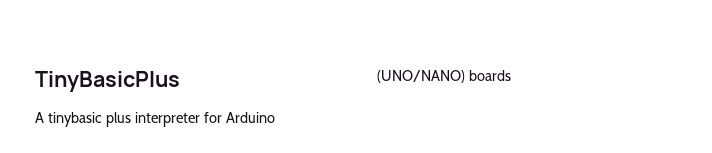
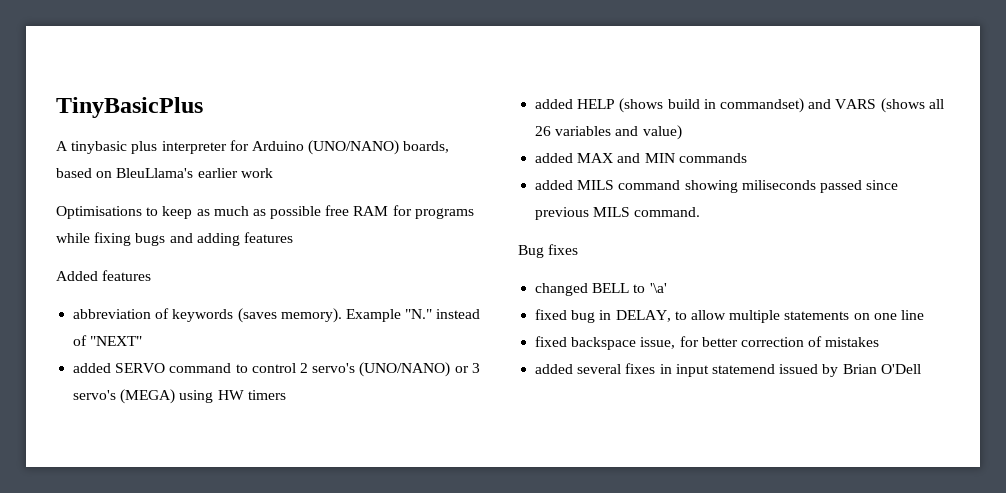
[468,70,511,81] boards -> [403,141,450,153] [56,168,273,178] [56,205,474,219] [56,232,293,246] [56,270,152,281] [73,308,481,323] [73,335,143,346] [73,362,480,377] [73,389,286,404] [535,98,944,113] [535,125,682,140] [535,153,747,163] [535,180,899,193] [535,207,701,220] [518,244,579,258] [535,283,667,296] [535,309,924,323] [535,336,880,350] [535,363,921,377] boards, based on BleuLlama's earlier work // Optimisations to keep as much as possible free RAM for programs while fixing bugs and adding features // Added features // abbreviation of keywords (saves memory). Example "N." instead of "NEXT" // added SERVO command to control 2 servo's (UNO/NANO) or 3 servo's (MEGA) using HW timers // added HELP (shows build in commandset) and VARS (shows all 26 variables and value) // added MAX and MIN commands // added MILS command showing miliseconds passed since previous MILS command. // Bug fixes // changed BELL to '\a' // fixed bug in DELAY, to allow multiple statements on one line // fixed backspace issue, for better correction of mistakes // added several fixes in input statemend issued by Brian O'Dell

